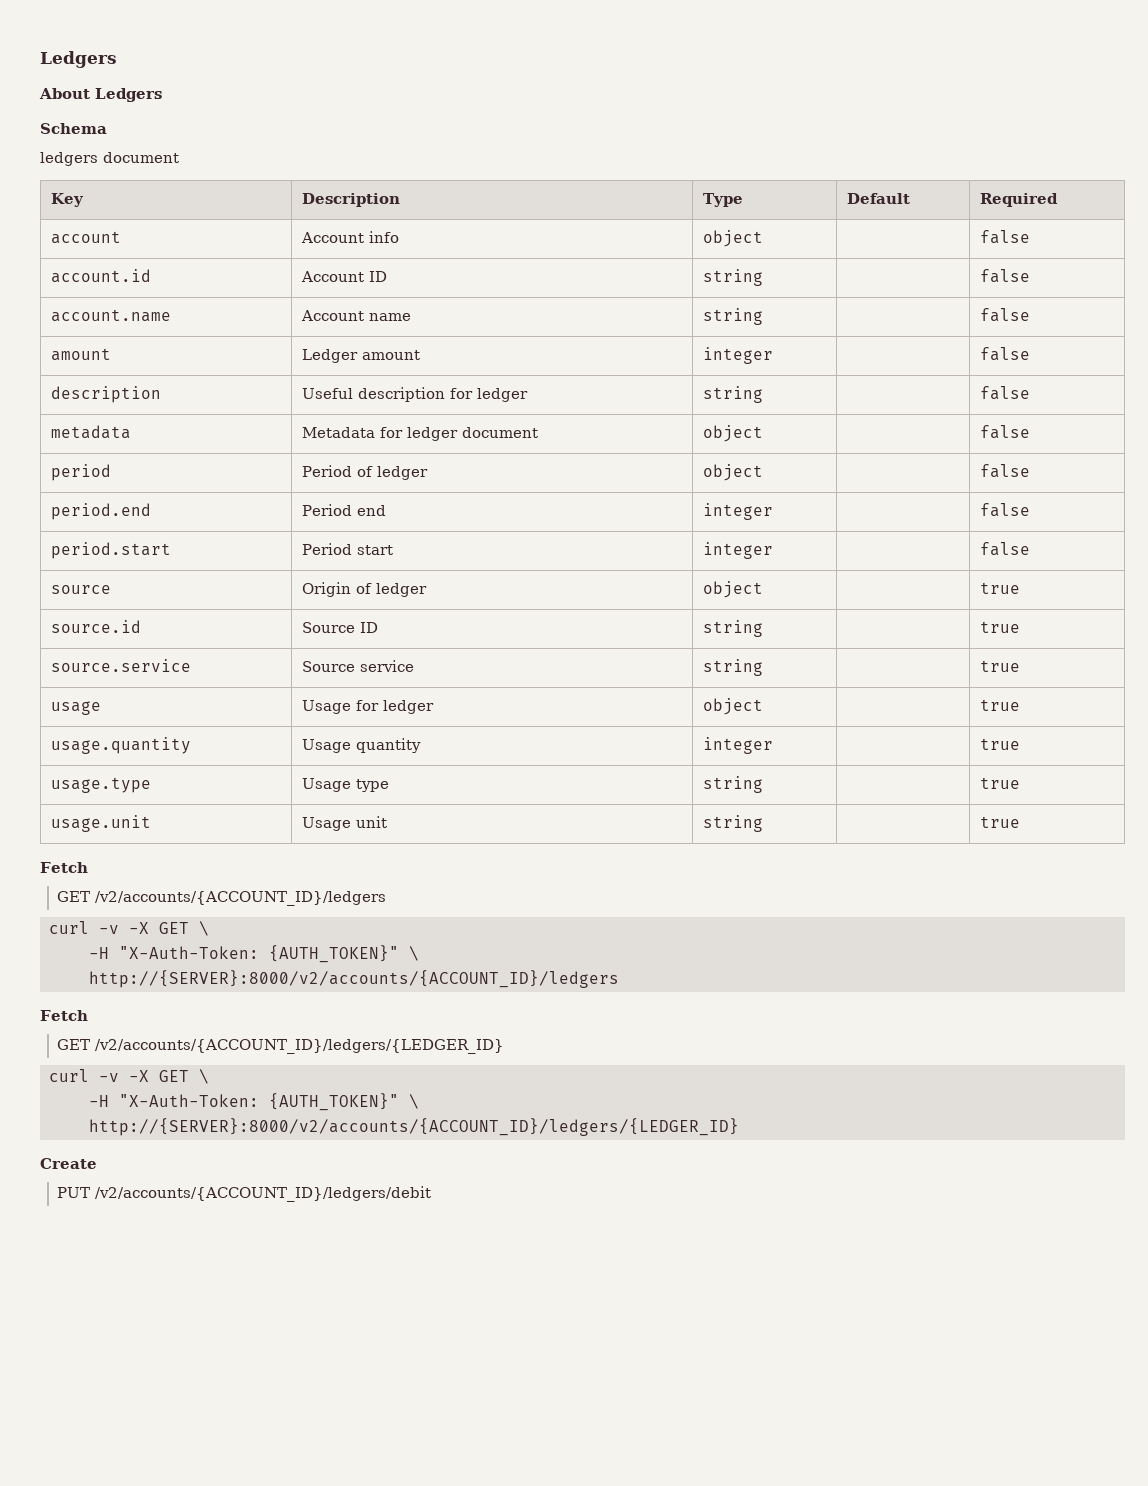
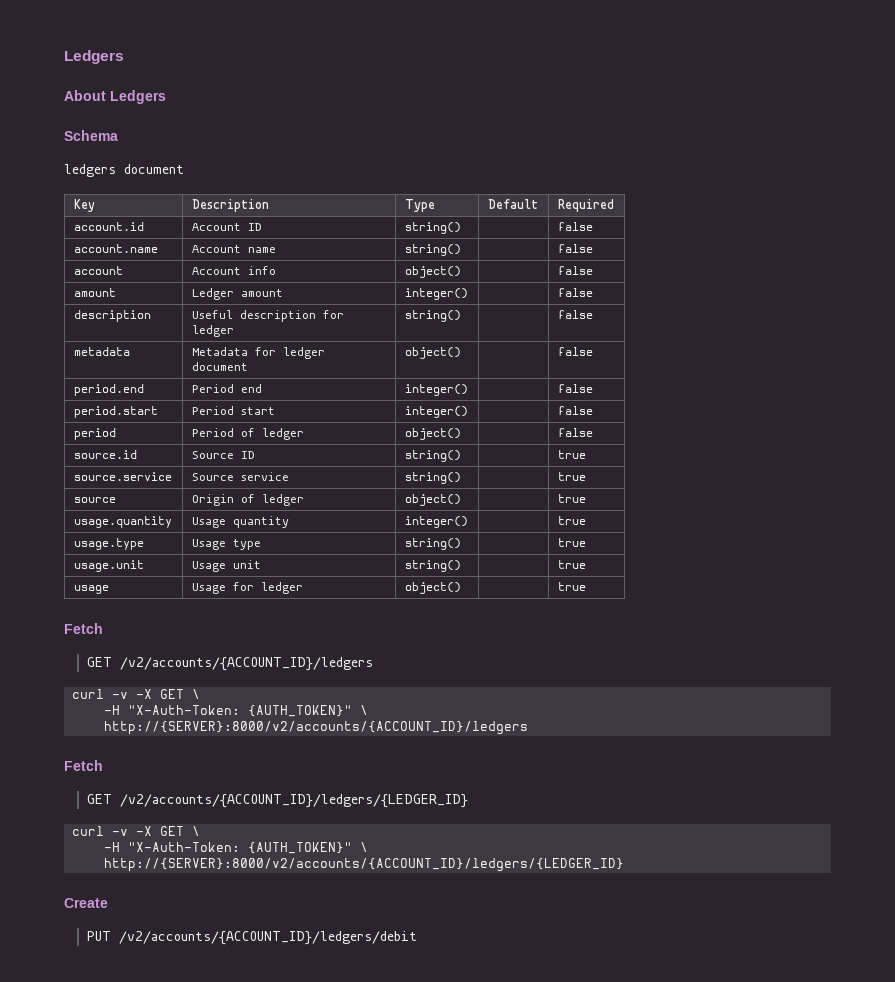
[51,231,122,244] [301,231,400,243] [703,230,764,247] [980,230,1031,244] // account | Account info | object | | false -> (614, 205) none
[703,269,764,286] string -> [404,222,461,234] string()
[703,308,764,325] string -> [404,244,461,256] [557,244,593,253] [73,266,123,275] [191,266,276,275] [404,266,461,278] string() | | false // account | Account info | object()
[703,347,774,364] integer -> [404,288,468,300] integer()
[703,386,764,403] string -> [404,310,461,322] string()
[703,425,764,442] object -> [404,347,461,359] [557,347,593,356] [73,384,144,396] [191,384,262,393] [404,384,468,396] [557,384,593,393] [73,406,158,418] [191,406,275,415] [404,406,468,418] object() | | false // period.end | Period end | integer() | | false // period.start | Period start | integer()
[703,464,764,481] [980,464,1031,478] [51,503,152,520] [302,504,387,516] [703,503,774,520] [980,503,1031,517] [51,542,172,559] [302,543,394,555] [703,542,774,559] [980,542,1031,556] [51,585,112,594] [302,582,428,597] [703,581,764,598] [980,582,1021,594] object | | false // period.end | Period end | integer | | false // period.start | Period start | integer | | false // source | Origin of ledger | object | | true -> [404,428,461,440] [557,428,593,437] object() | | false
[703,620,764,637] string -> [404,450,461,462] string()
[703,659,764,676] string -> [404,472,461,484] [557,472,586,481] [73,497,116,503] [191,494,304,506] [404,494,461,506] [557,494,586,503] [73,516,172,528] [191,516,289,528] [404,516,468,528] [557,516,586,525] [73,538,144,550] [191,539,261,550] [404,538,461,550] [557,538,586,547] [73,560,144,572] [191,560,261,572] [404,560,461,572] string() | | true // source | Origin of ledger | object() | | true // usage.quantity | Usage quantity | integer() | | true // usage.type | Usage type | string() | | true // usage.unit | Usage unit | string()
[703,698,764,715] [980,699,1021,711] [51,737,192,754] [302,738,422,753] [703,737,774,754] [980,738,1021,750] [51,777,152,793] [302,778,390,792] [703,776,764,793] [980,777,1021,789] [51,815,152,832] [302,816,388,831] [703,815,764,832] object | | true // usage.quantity | Usage quantity | integer | | true // usage.type | Usage type | string | | true // usage.unit | Usage unit | string -> [404,582,461,594] object()

